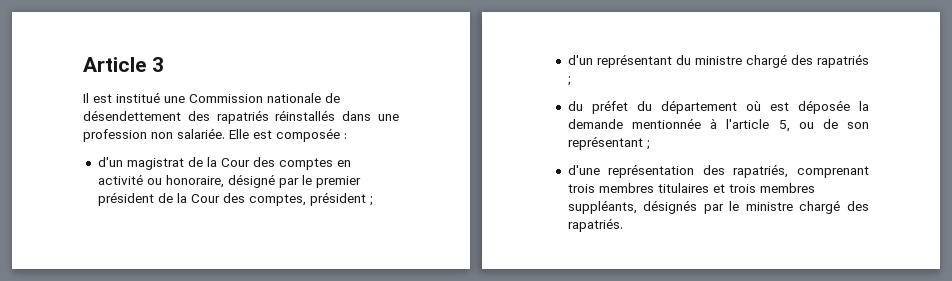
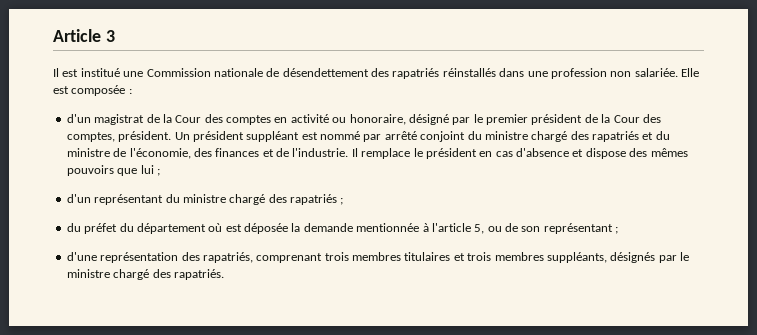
[309,192,366,206] président -> [118,131,670,142] [66,148,688,159] [66,165,154,176] président. Un président suppléant est nommé par arrêté conjoint du ministre chargé des rapatriés et du ministre de l'économie, des finances et de l'industrie. Il remplace le président en cas d'absence et dispose des mêmes pouvoirs que lui

